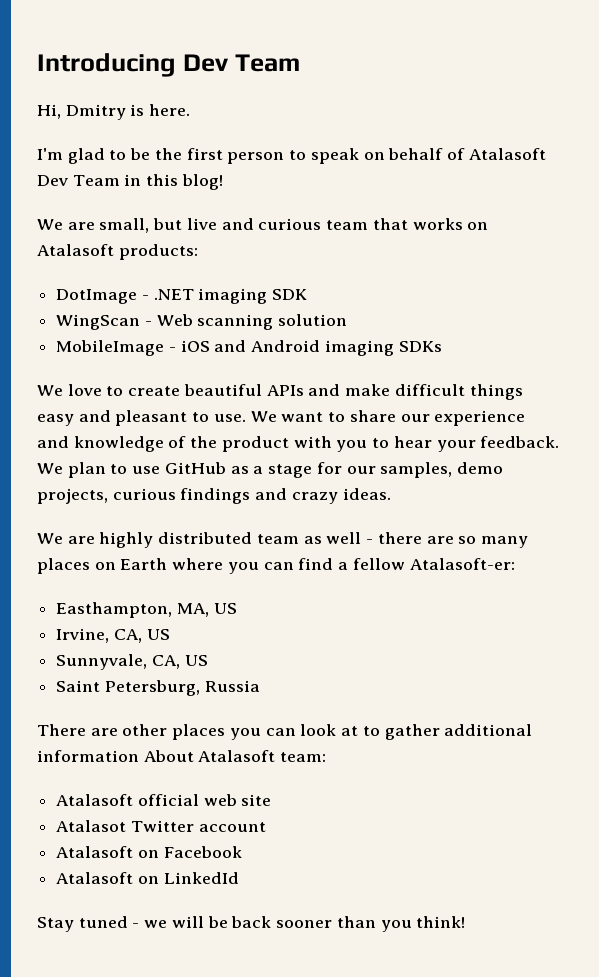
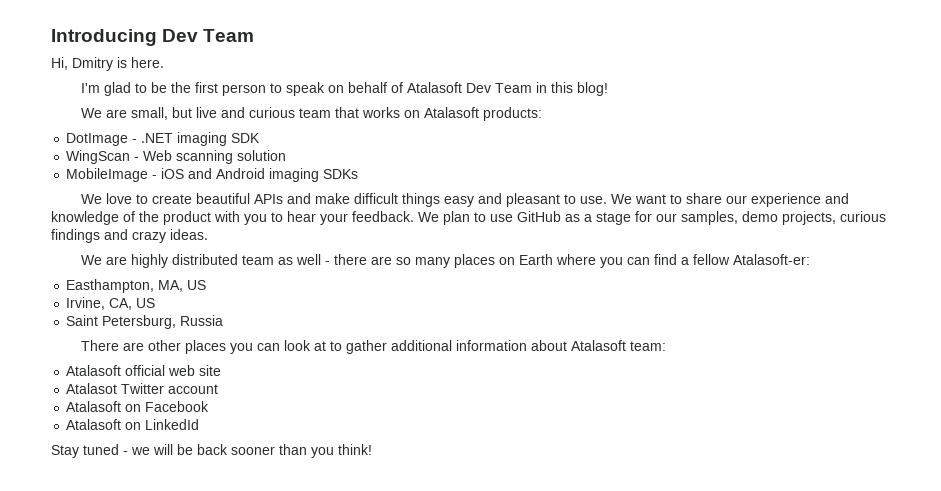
[56,654,208,670] // Sunnyvale, CA, US -> (156, 303) none
[143,750,194,762] About -> [530,340,567,351] about

